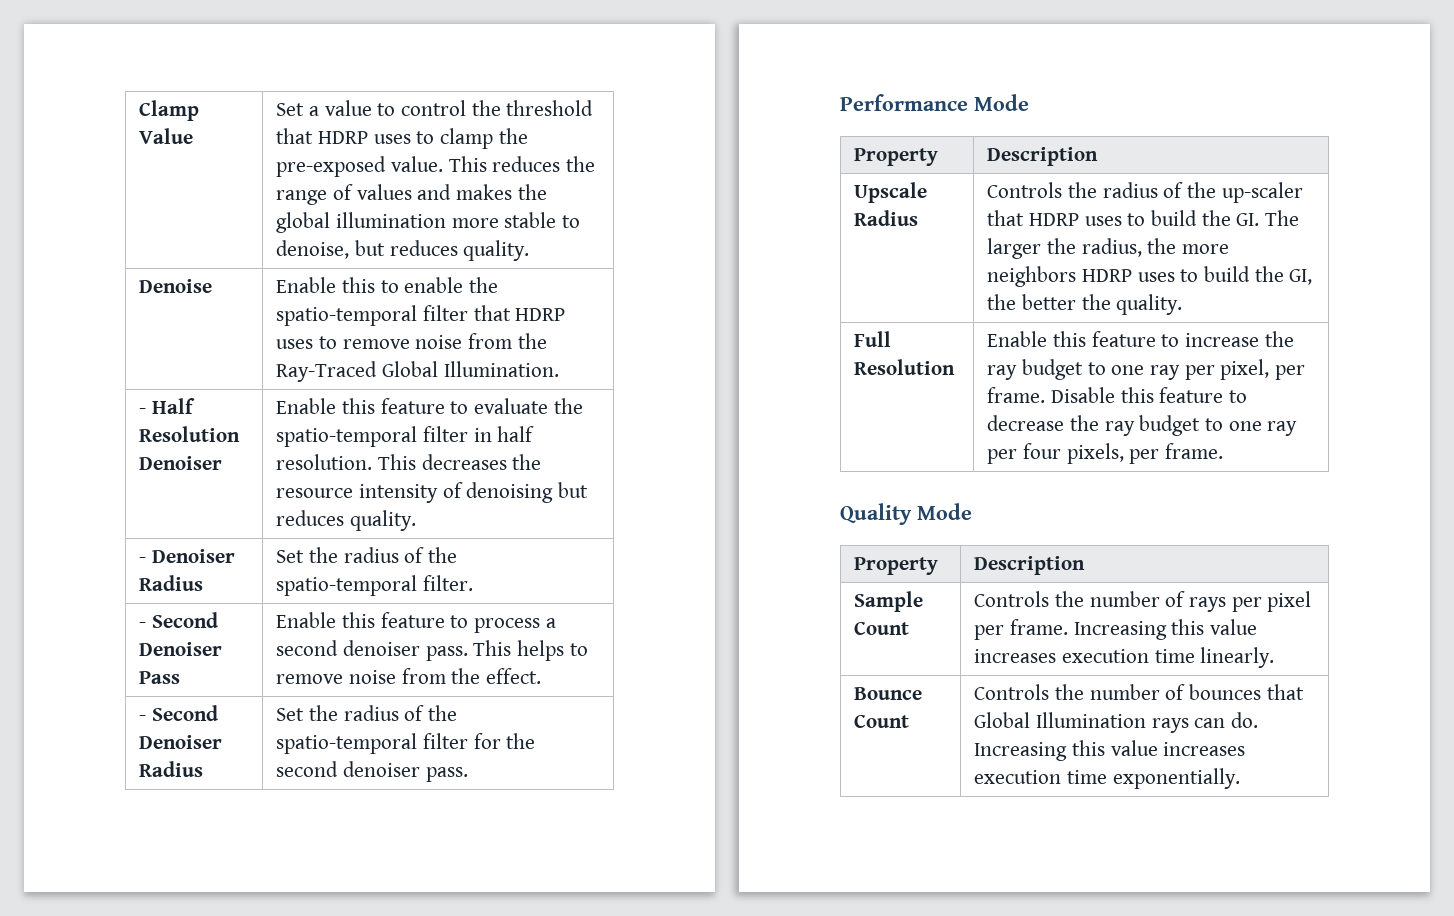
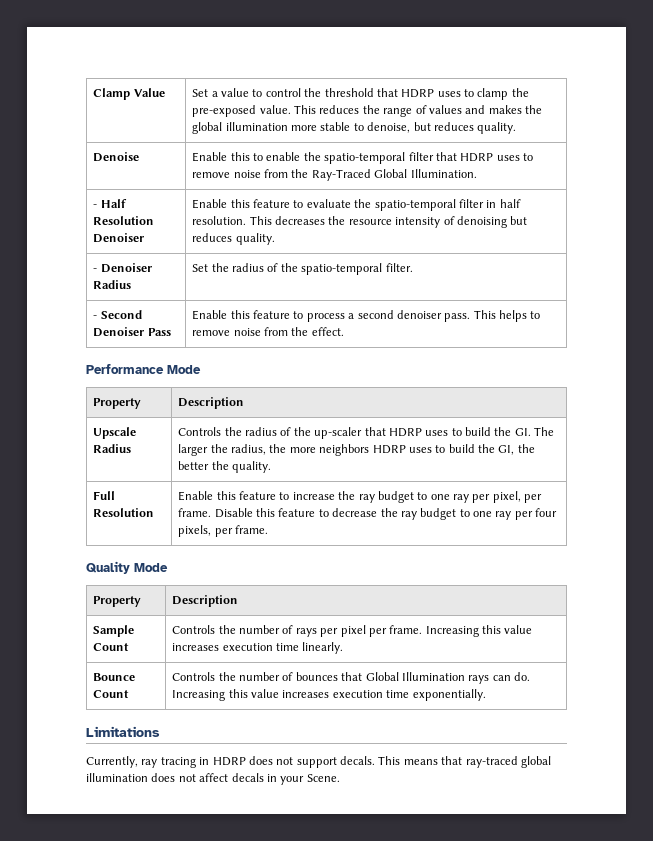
[139,705,219,721] [139,735,223,749] [139,761,204,777] [276,705,458,721] [276,733,536,754] [276,761,468,782] // - Second Denoiser Radius | Set the radius of the spatio-temporal filter for the second denoiser pass. -> (344, 331) none
(1240, 778) none -> [86,726,160,737] [86,756,551,768] [86,773,340,785] // Limitations // Currently, ray tracing in HDRP does not support decals. This means that ray-traced global illumination does not affect decals in your Scene.

